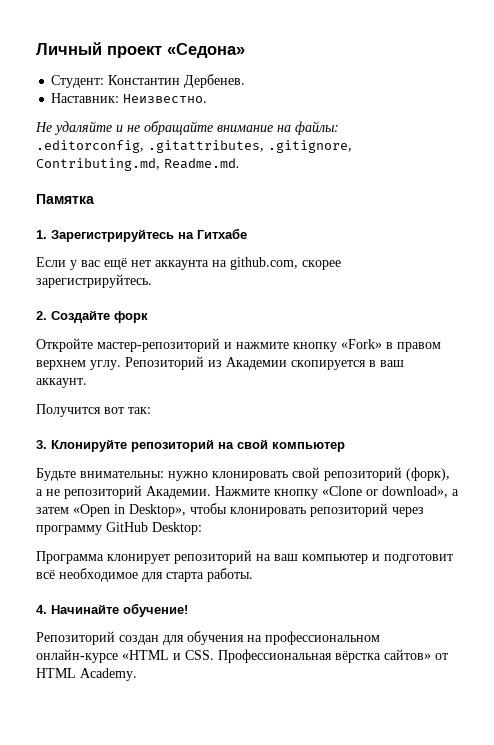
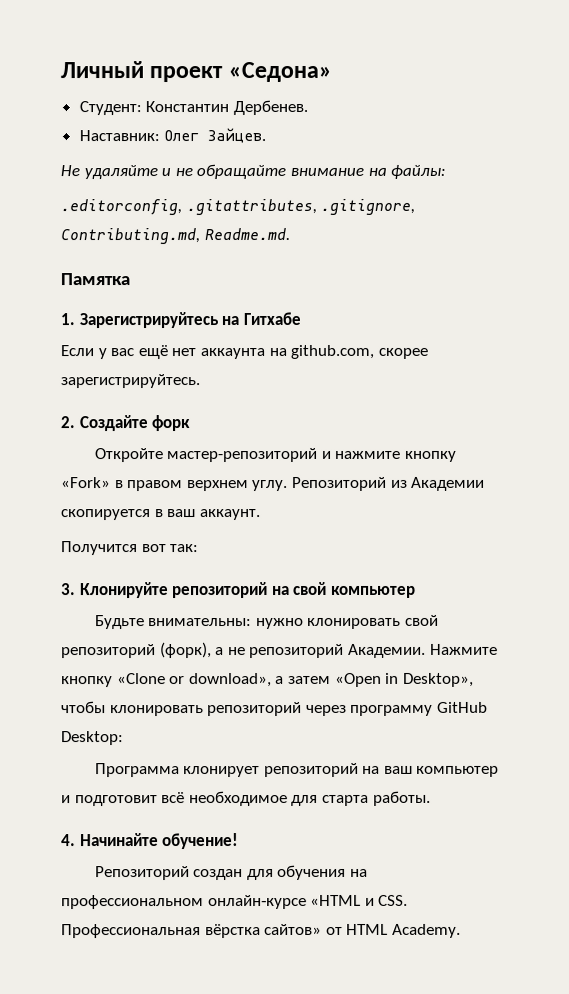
[123,94,208,103] Неизвестно. -> [163,128,267,144] Олег Зайцев.

